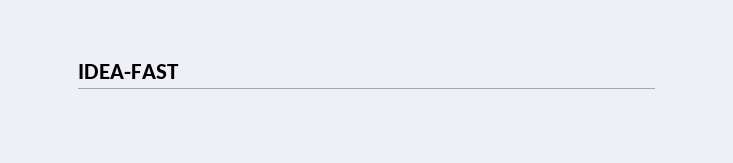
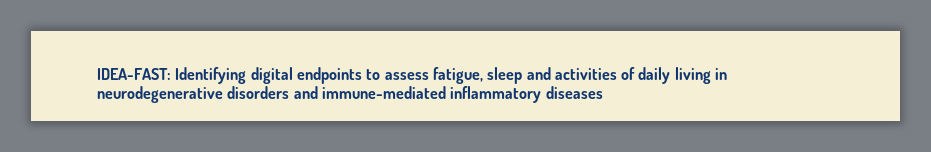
[78,64,179,79] IDEA-FAST -> [97,67,728,84] [97,86,603,103] IDEA-FAST: Identifying digital endpoints to assess fatigue, sleep and activities of daily living in neurodegenerative disorders and immune-mediated inflammatory diseases

